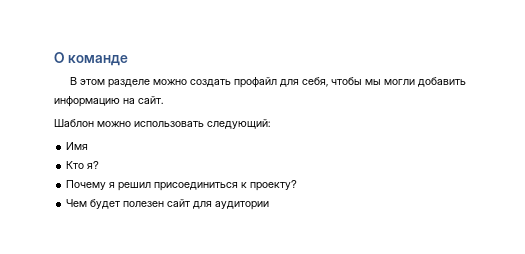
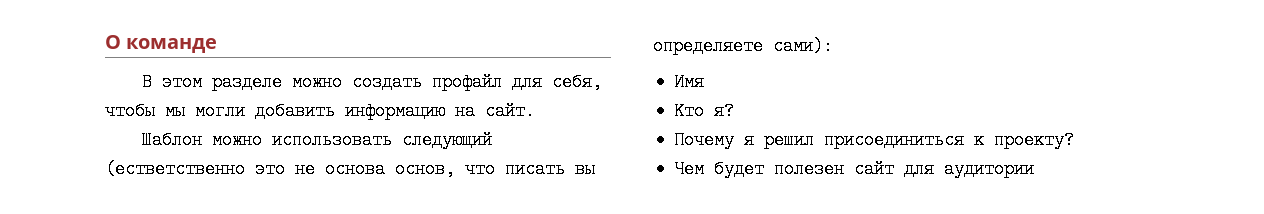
[207,119,270,129] следующий: -> [402,132,493,149] [105,160,595,178] [653,37,833,55] следующий (естветственно это не основа основ, что писать вы определяете сами):

